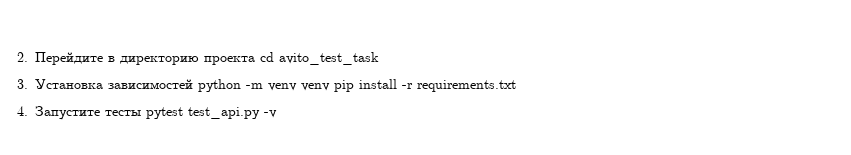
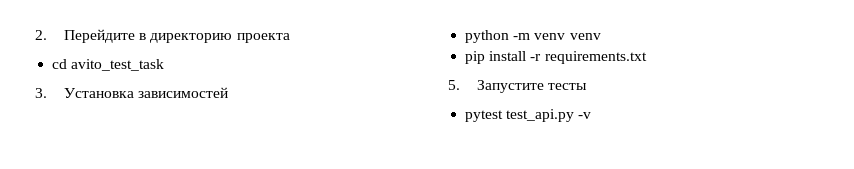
(255, 60) none -> (290, 38) //
(193, 84) none -> (229, 92) //
(330, 87) none -> (601, 36) //
[17,106,28,116] 4. -> [448,80,460,90] 5.
(141, 113) none -> (588, 86) //

